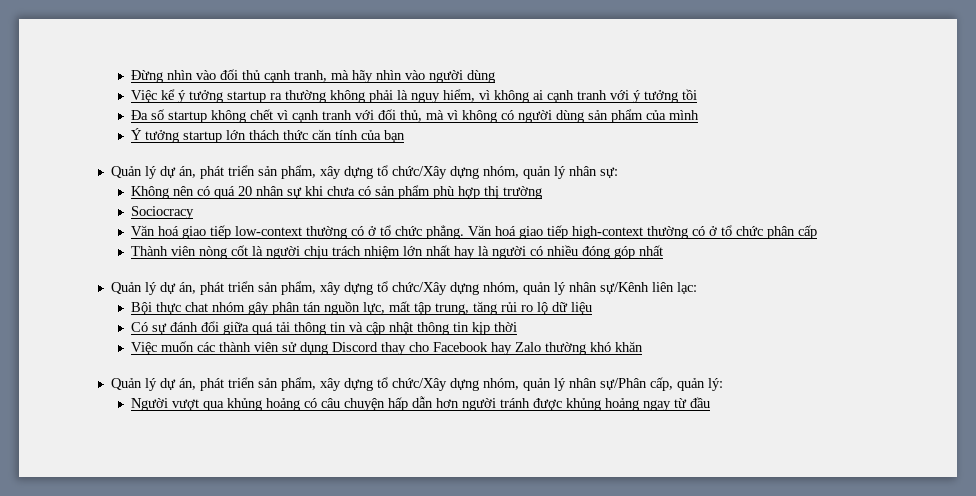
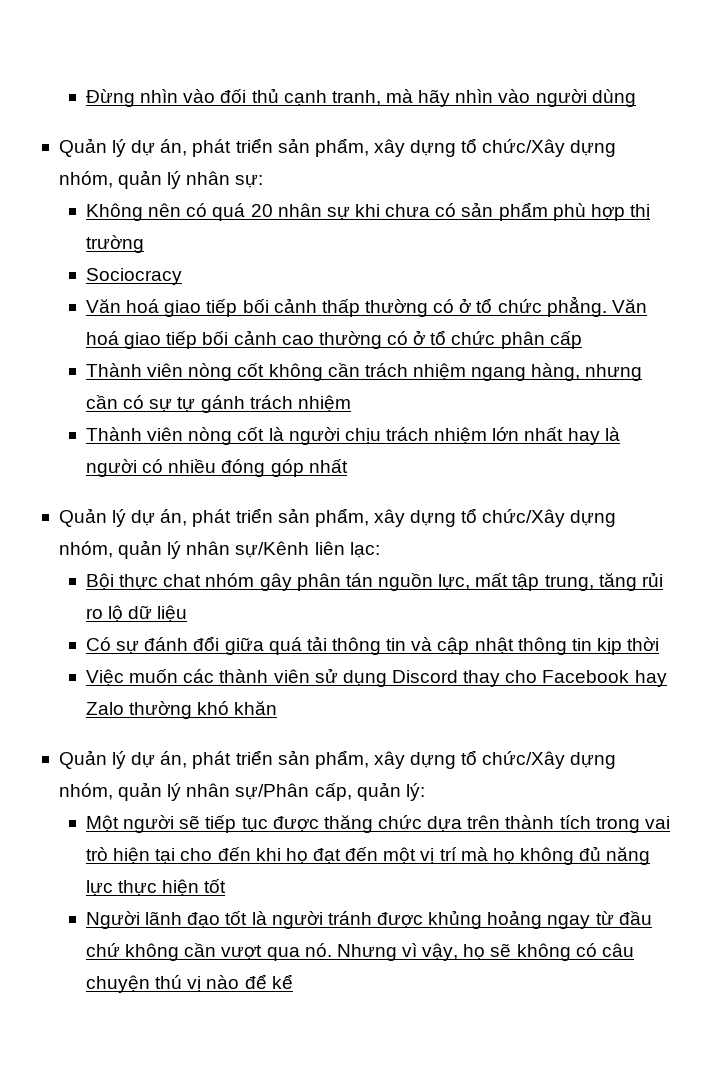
[131,89,698,103] [131,109,700,123] [131,128,406,143] // Việc kể ý tưởng startup ra thường không phải là nguy hiểm, vì không ai cạnh tranh với ý tưởng tồi // Đa số startup không chết vì cạnh tranh với đối thủ, mà vì không có người dùng sản phẩm của mình // Ý tưởng startup lớn thách thức căn tính của bạn -> (636, 98) none
[235,226,303,236] low-context -> [242,298,360,317] bối cảnh thấp
[572,226,644,239] high-context -> [202,330,314,345] bối cảnh cao
(818, 232) none -> [86,363,643,381] [86,395,351,413] // Thành viên nòng cốt không cần trách nhiệm ngang hàng, nhưng cần có sự tự gánh trách nhiệm
[131,396,460,411] Người vượt qua khủng hoảng có câu chuyện hấp dẫn hơn -> [86,815,670,833] [86,846,651,865] [86,879,227,896] [86,911,267,929] Một người sẽ tiếp tục được thăng chức dựa trên thành tích trong vai trò hiện tại cho đến khi họ đạt đến một vị trí mà họ không đủ năng lực thực hiện tốt // Người lãnh đạo tốt là
(711, 402) none -> [86,943,634,961] [86,974,293,993] chứ không cần vượt qua nó. Nhưng vì vậy, họ sẽ không có câu chuyện thú vị nào để kể

